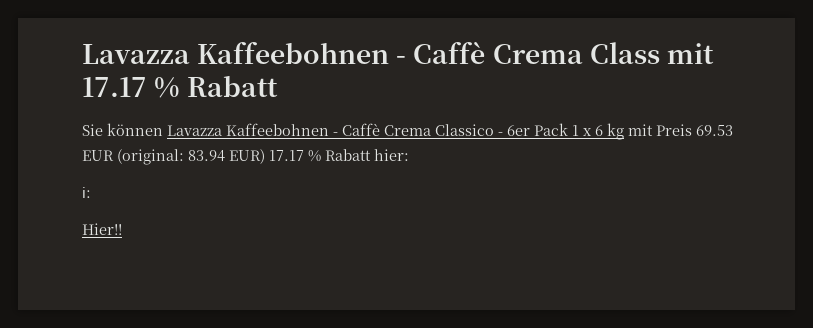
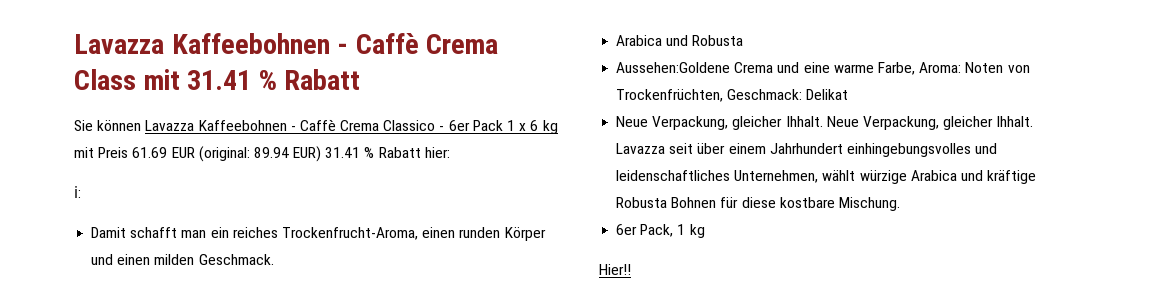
[82,77,147,97] 17.17 -> [187,70,252,90] 31.41
[696,125,733,136] 69.53 -> [132,147,168,158] 61.69
[188,149,304,164] 83.94 EUR) 17.17 -> [253,146,361,162] 89.94 EUR) 31.41
(91, 192) none -> [91,227,546,241] [91,254,274,265] [616,35,744,46] [616,62,1030,75] [616,89,849,102] [616,116,1034,130] [616,143,998,157] [616,170,1037,184] [616,197,900,211] [616,224,705,238] // Damit schafft man ein reiches Trockenfrucht-Aroma, einen runden Körper und einen milden Geschmack. // Arabica und Robusta // Aussehen:Goldene Crema und eine warme Farbe, Aroma: Noten von Trockenfrüchten, Geschmack: Delikat // Neue Verpackung, gleicher Ihhalt. Neue Verpackung, gleicher Ihhalt. Lavazza seit über einem Jahrhundert einhingebungsvolles und leidenschaftliches Unternehmen, wählt würzige Arabica und kräftige Robusta Bohnen für diese kostbare Mischung. // 6er Pack, 1 kg

